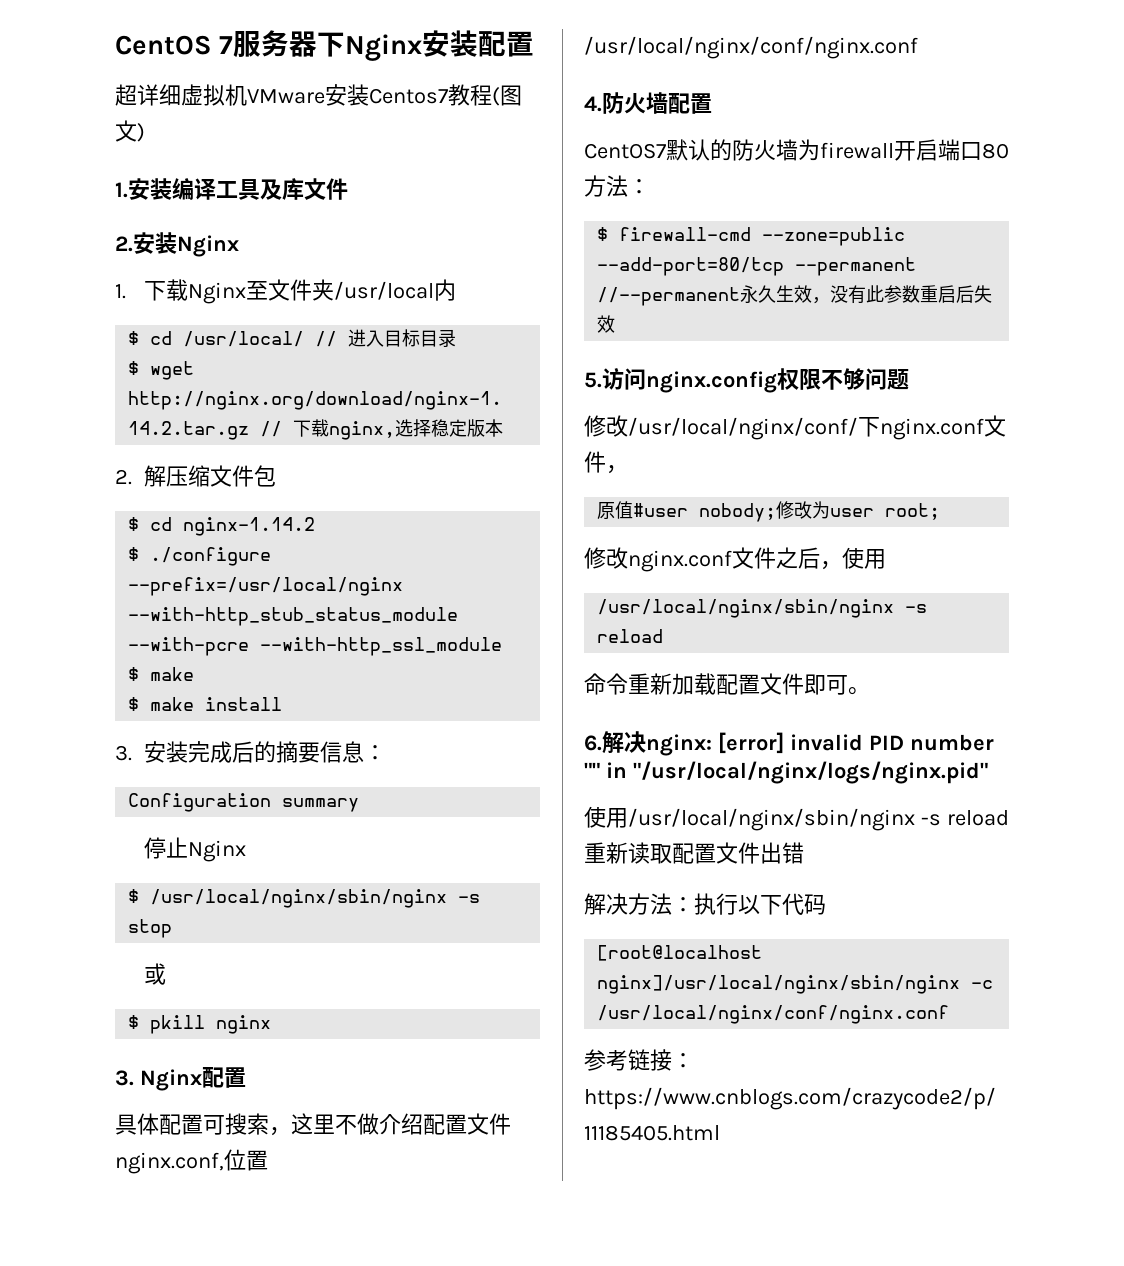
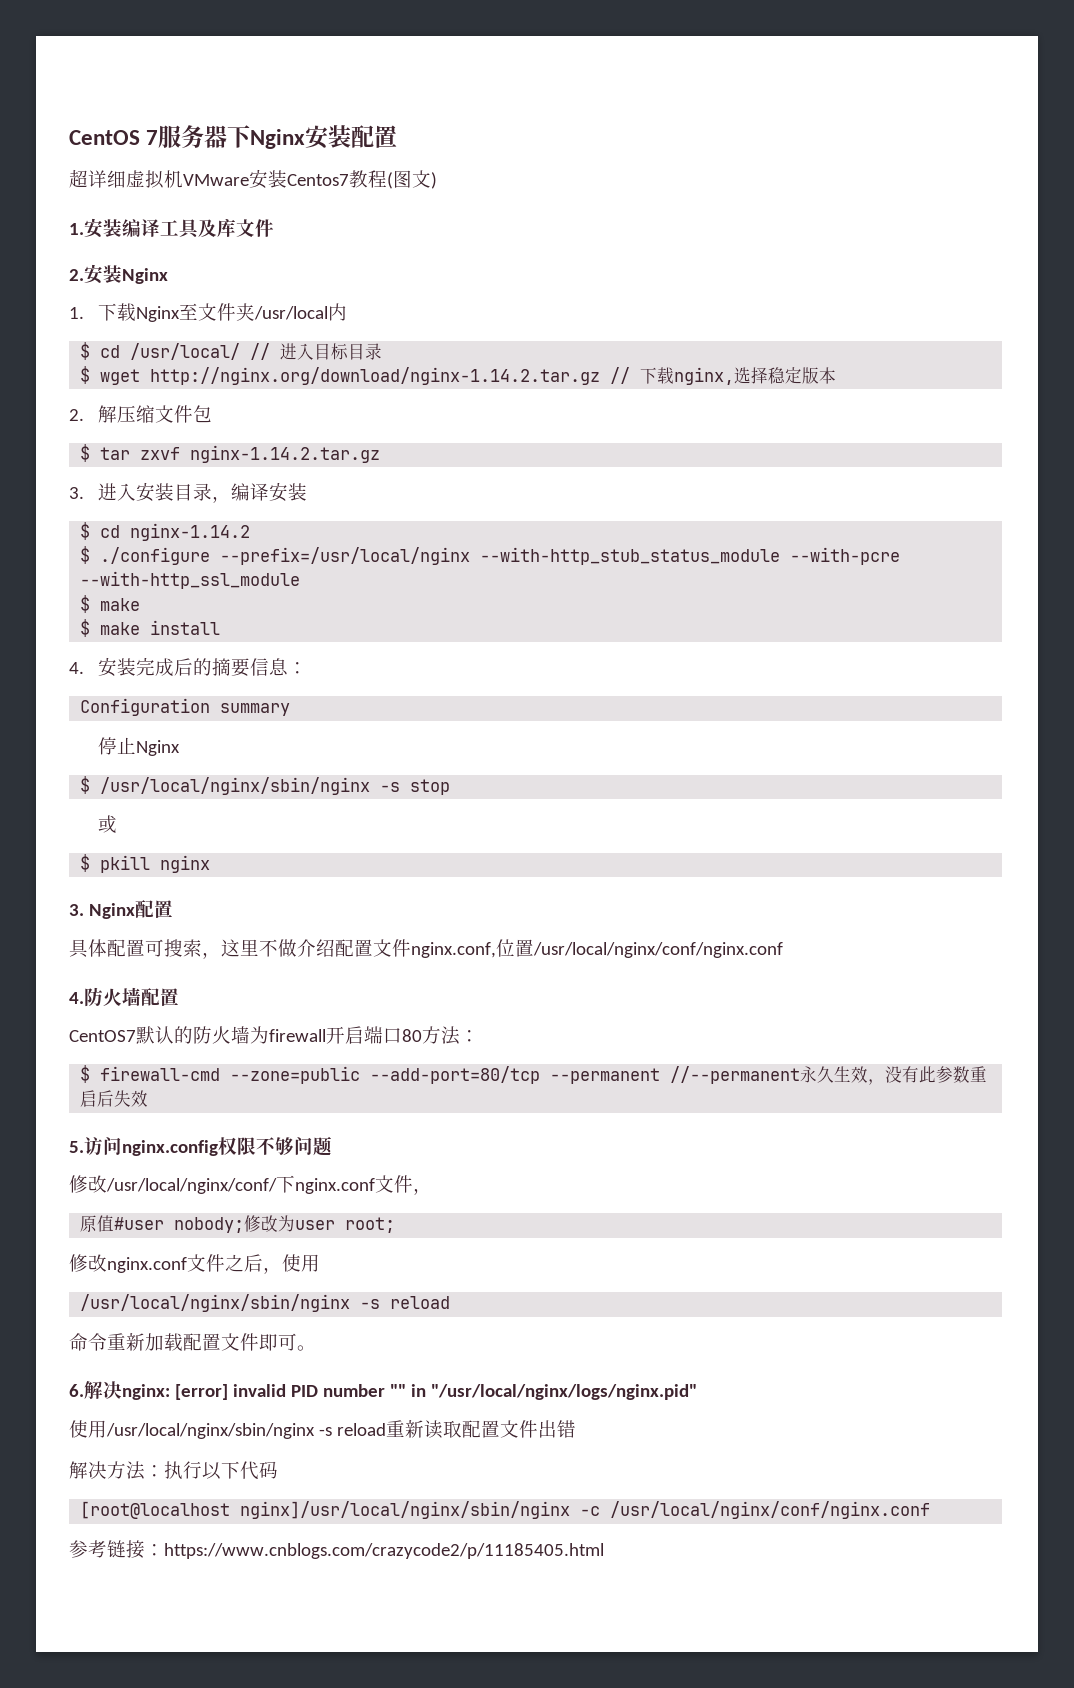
(277, 476) none -> [80,444,381,463] [69,482,308,503] // $ tar zxvf nginx-1.14.2.tar.gz // 3.进入安装目录，编译安装
[115,745,132,761] 3. -> [69,662,84,674] 4.

